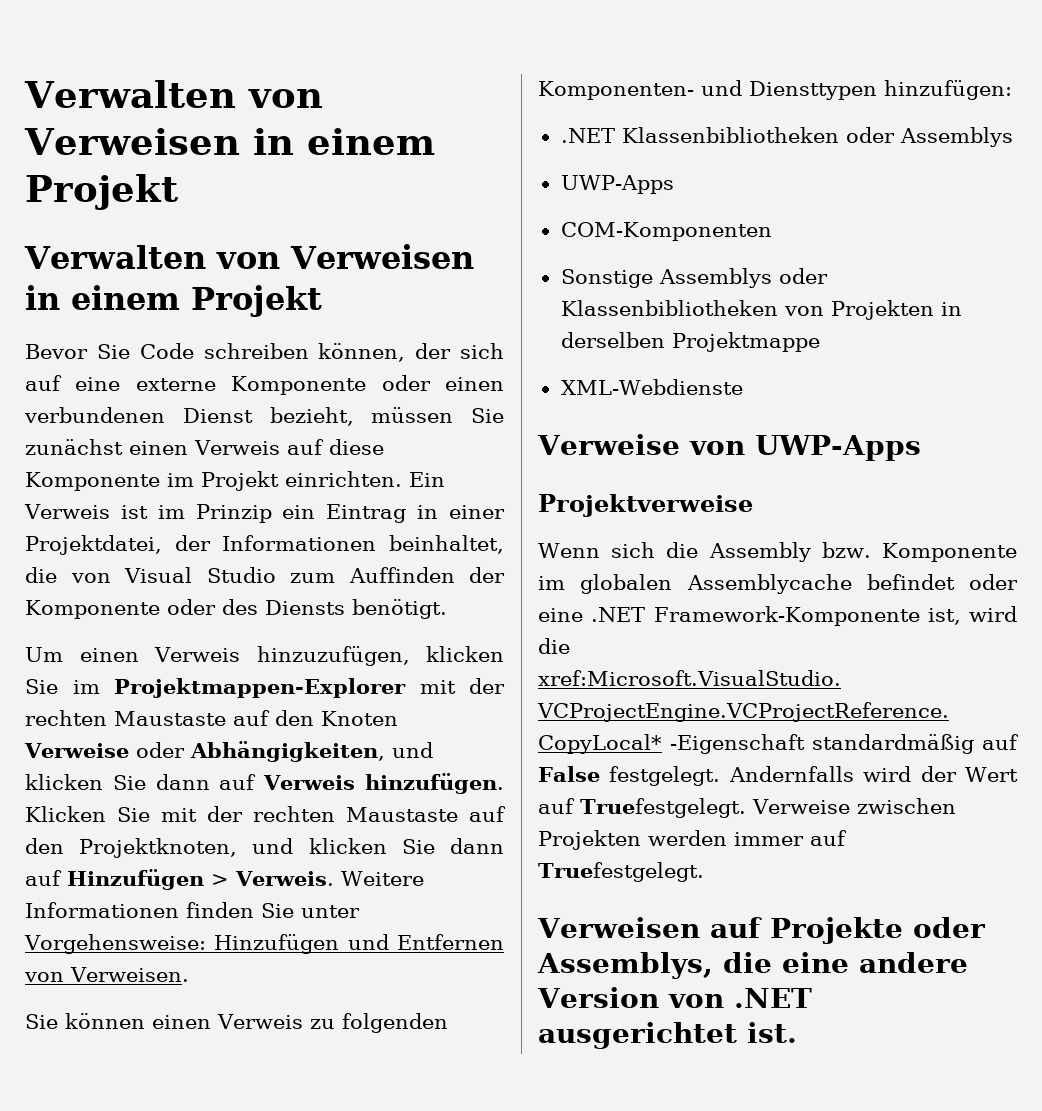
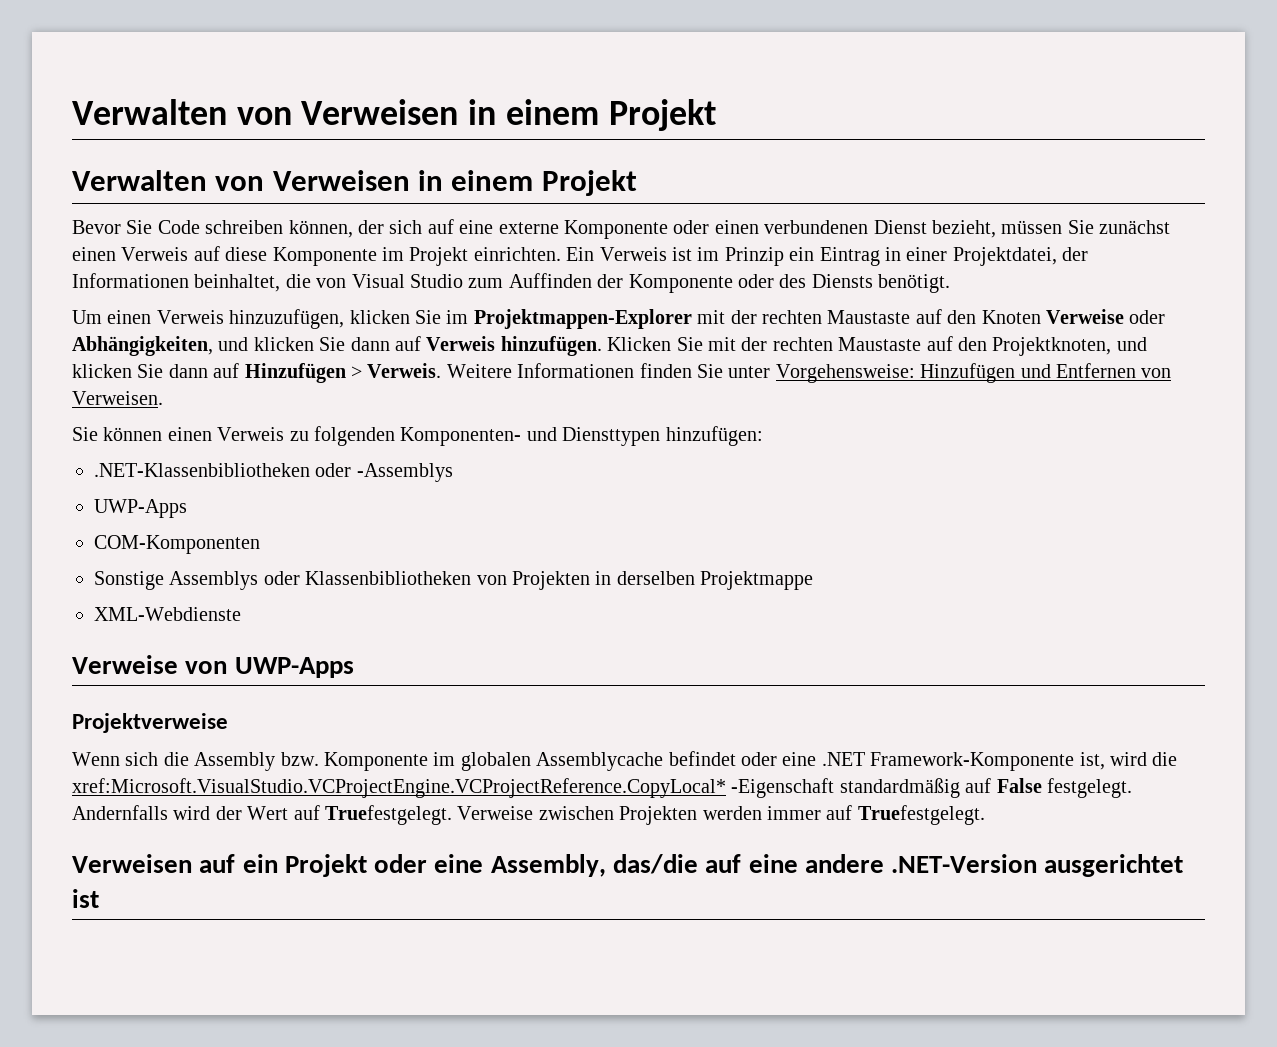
[560,127,1013,147] .NET Klassenbibliotheken oder Assemblys -> [94,463,453,482] .NET-Klassenbibliotheken oder -Assemblys
[769,917,986,944] [537,952,968,979] [537,987,812,1008] [538,1022,797,1049] Projekte oder Assemblys, die eine andere Version von .NET ausgerichtet ist. -> [242,854,1184,877] [72,889,99,908] ein Projekt oder eine Assembly, das/die auf eine andere .NET-Version ausgerichtet ist

